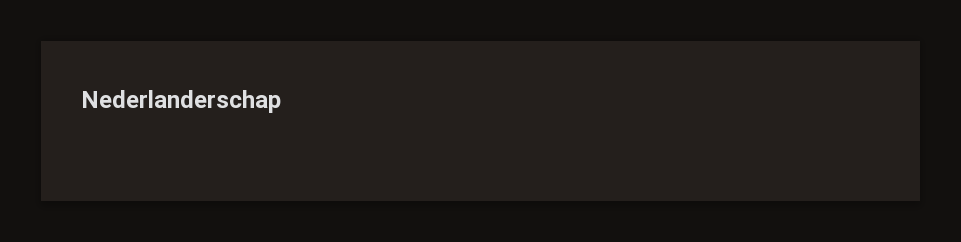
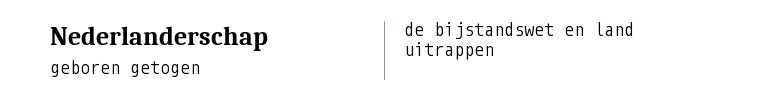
(281, 101) none -> [50,60,200,77] [404,22,634,39] [404,42,494,60] // geboren getogen // de bijstandswet en land uitrappen

